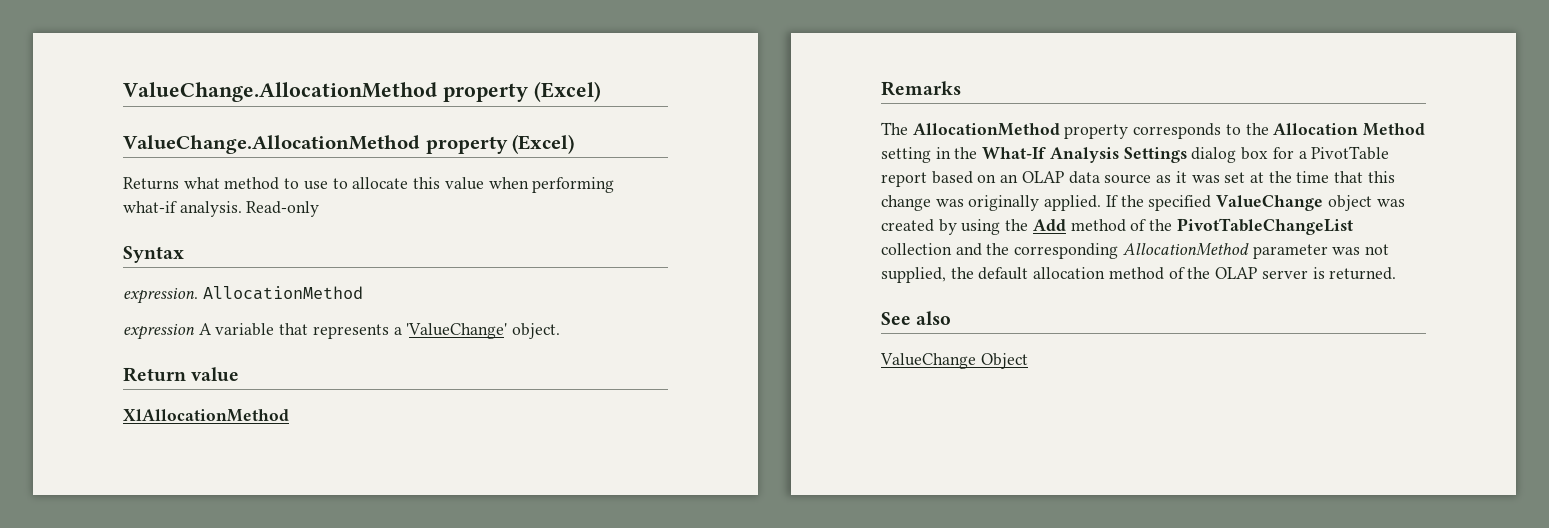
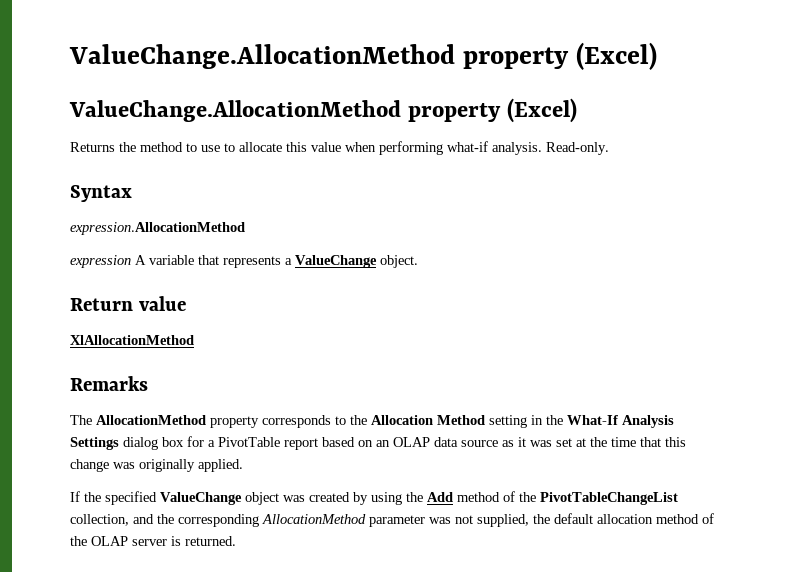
[183,177,220,189] what -> [119,142,136,152] the
[246,201,320,217] Read-only -> [546,142,609,155] Read-only.
[123,286,363,304] expression. AllocationMethod -> [70,222,245,235] expression.AllocationMethod
[406,323,508,339] 'ValueChange' -> [295,255,377,268] ValueChange
(1102, 203) none -> (243, 465) //
[881,243,952,255] collection -> [70,514,129,526] collection,
[881,311,952,325] [880,353,1028,369] // See also // ValueChange Object -> (236, 541) none

